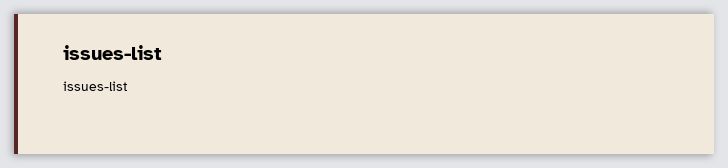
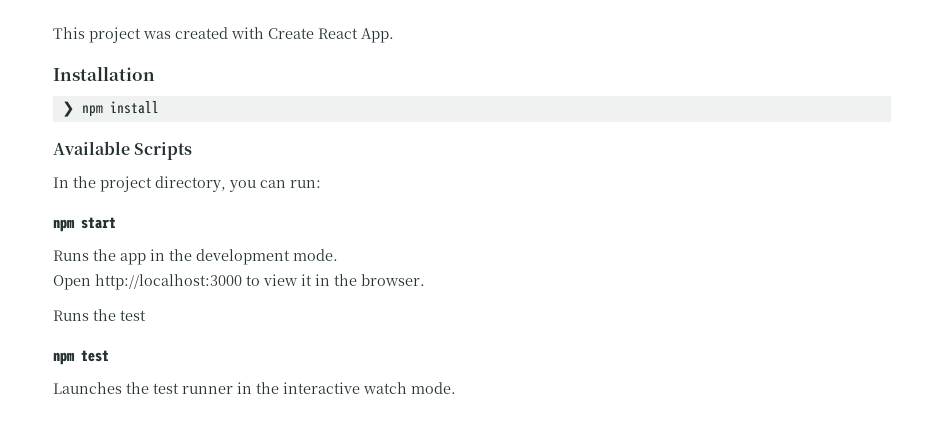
[63,45,162,60] [63,81,128,91] issues-list // issues-list -> [53,27,394,43] [53,66,155,81] [61,101,159,117] [53,141,193,160] [53,176,321,192] [53,217,116,232] [53,249,338,265] [53,274,425,290] [53,309,146,321] [53,350,109,365] [53,382,456,394] This project was created with Create React App. // Installation // ❯ npm install // Available Scripts // In the project directory, you can run: // npm start // Runs the app in the development mode. // Open http://localhost:3000 to view it in the browser. // Runs the test // npm test // Launches the test runner in the interactive watch mode.

